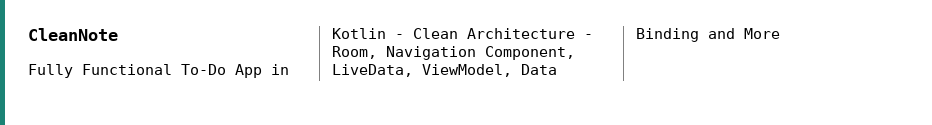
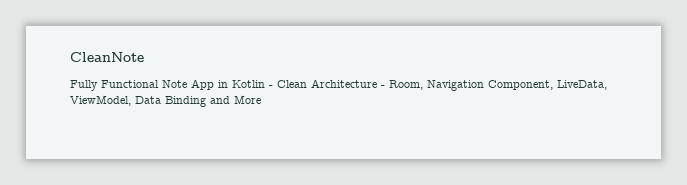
[181,64,226,75] To-Do -> [162,80,187,88] Note

